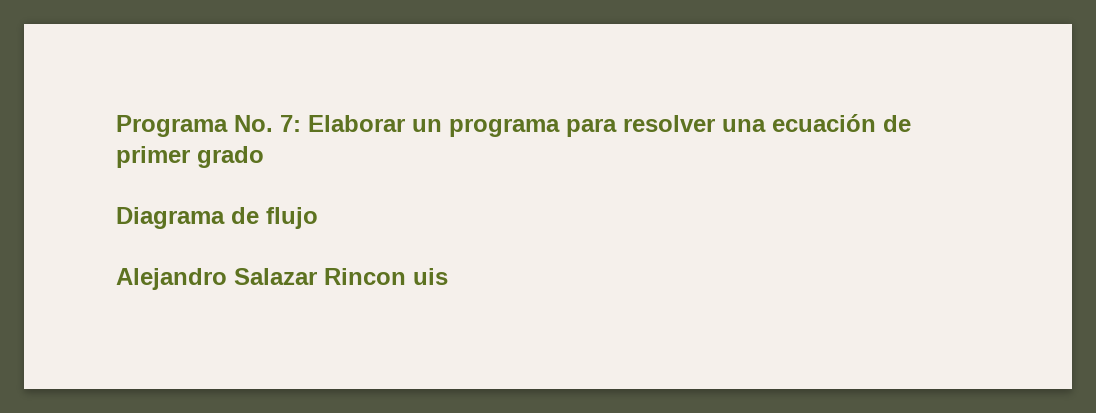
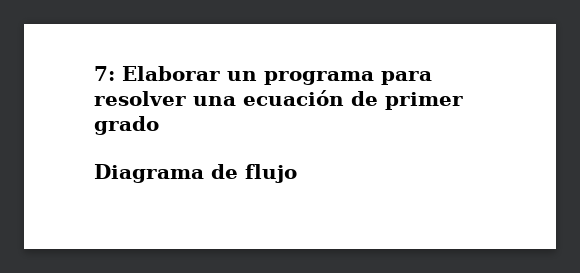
[116,115,273,137] Programa No. -> (94, 73) none
[116,268,448,290] // Alejandro Salazar Rincon uis -> (297, 173) none

